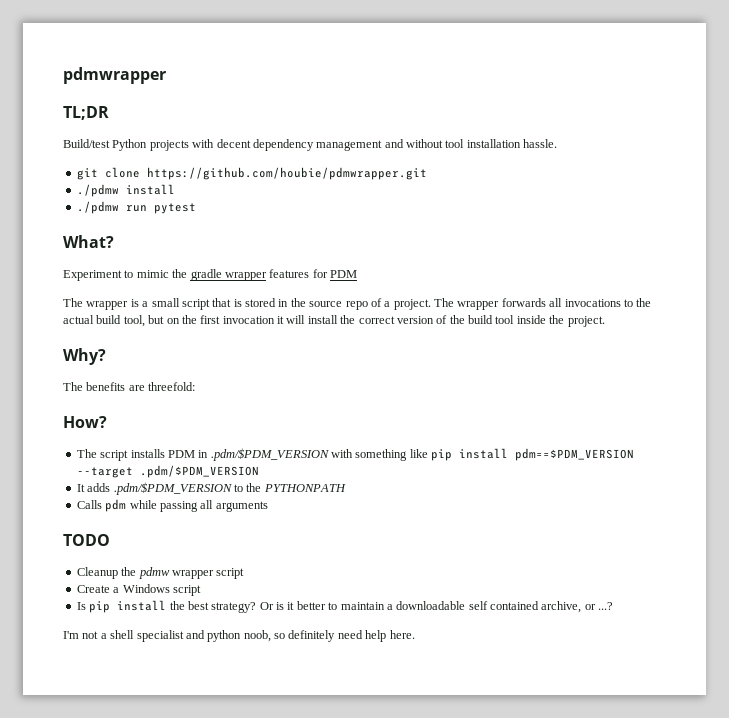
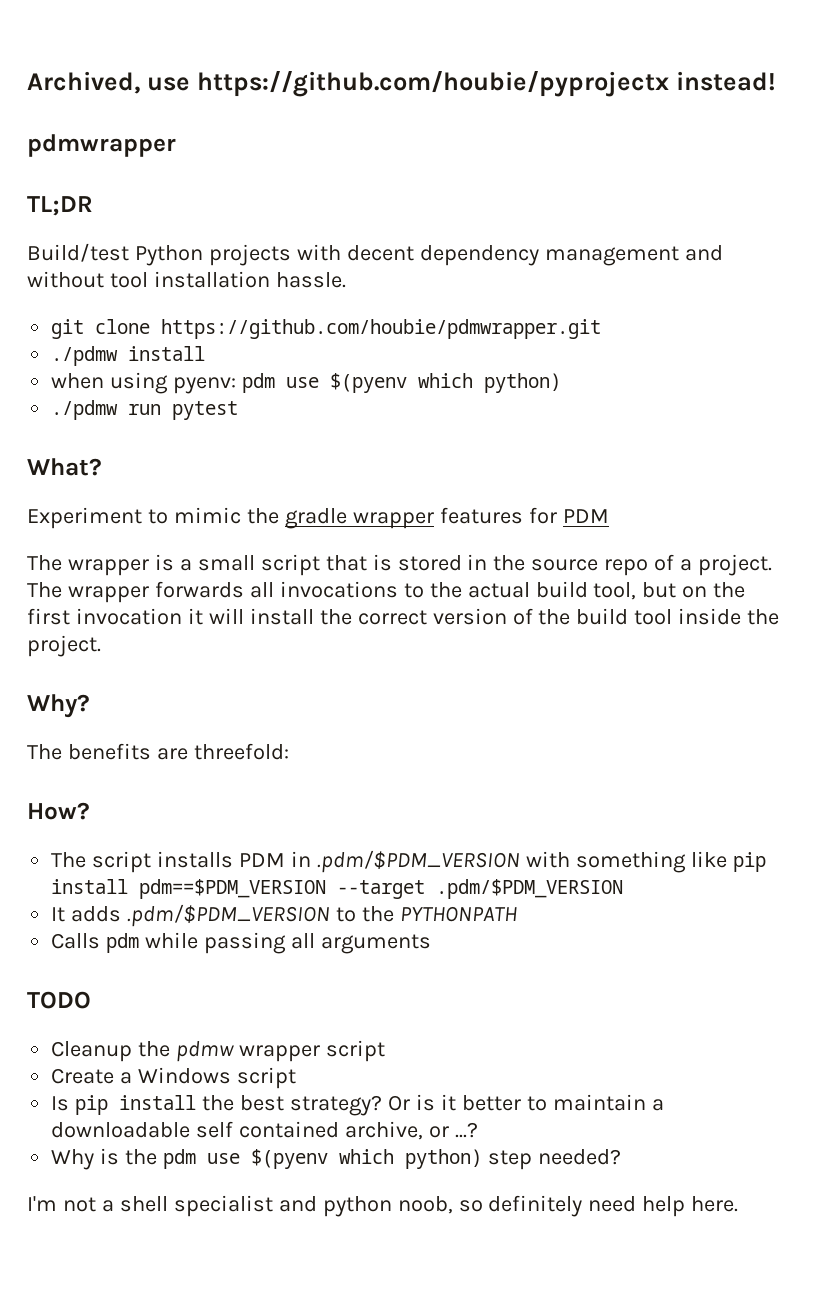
(63, 75) none -> [27,71,775,97] Archived, use https://github.com/houbie/pyprojectx instead! //
(175, 189) none -> [51,372,562,394] // when using pyenv: pdm use $(pyenv which python)
(614, 606) none -> [51,1148,621,1170] // Why is the pdm use $(pyenv which python) step needed?

